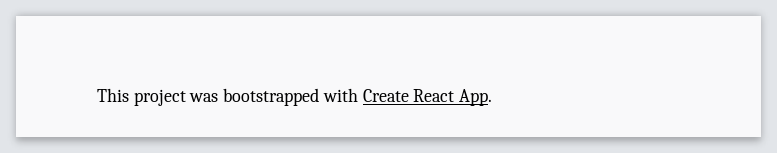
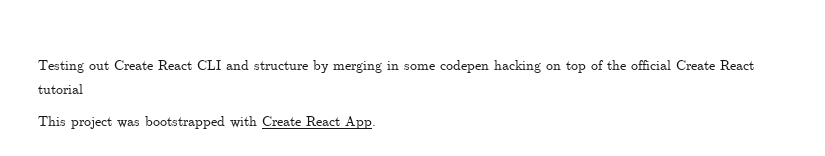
(97, 95) none -> [38,60,754,73] [38,84,83,94] Testing out Create React CLI and structure by merging in some codepen hacking on top of the official Create React tutorial //

